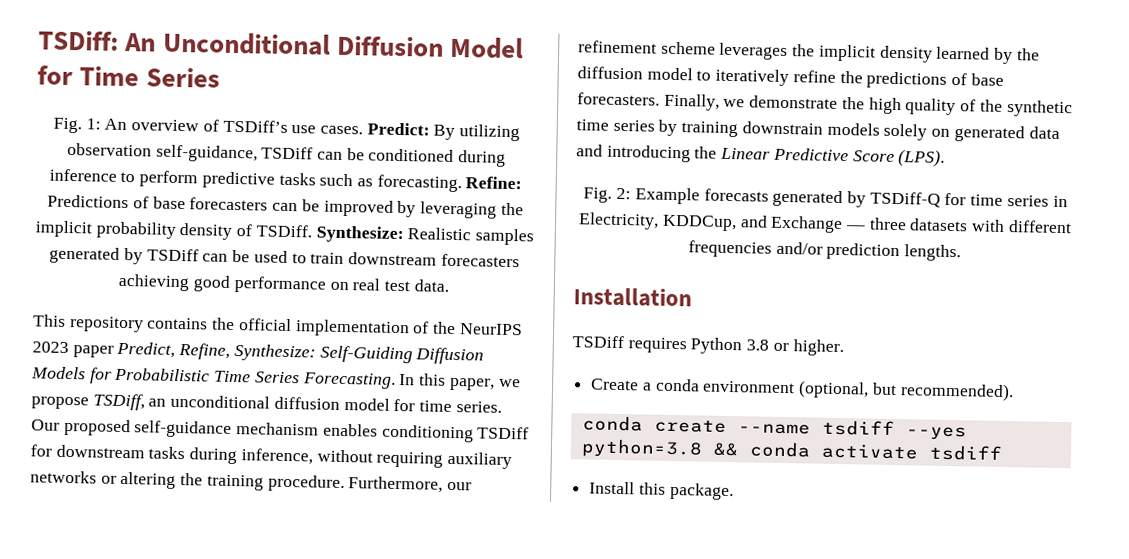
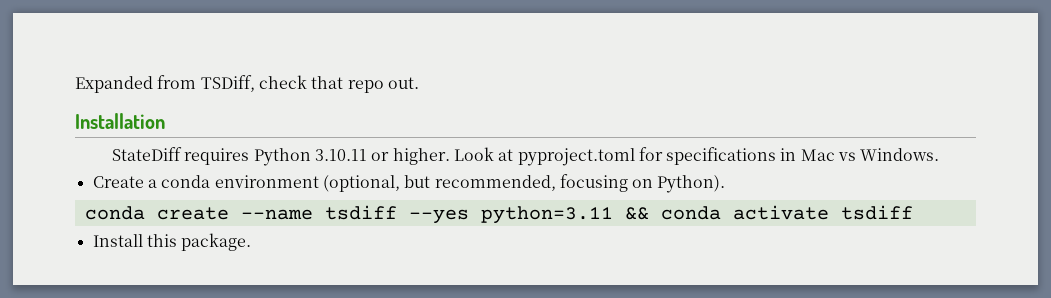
[38,29,525,60] [37,65,220,88] [52,117,521,142] [66,142,507,167] [48,168,523,193] [47,194,524,219] [34,220,535,246] [49,246,520,268] [118,273,449,294] [33,314,523,338] [32,341,485,365] [31,366,521,391] [31,393,502,413] [31,418,530,443] [30,444,513,470] [30,470,473,493] [578,40,1040,65] [577,66,1004,89] [577,92,1073,118] [576,119,1060,143] [576,144,946,167] [583,187,1068,208] [578,212,1072,234] [687,240,962,262] TSDiff: An Unconditional Diffusion Model for Time Series // Fig. 1: An overview of TSDiff’s use cases. Predict: By utilizing observation self-guidance, TSDiff can be conditioned during inference to perform predictive tasks such as forecasting. Refine: Predictions of base forecasters can be improved by leveraging the implicit probability density of TSDiff. Synthesize: Realistic samples generated by TSDiff can be used to train downstream forecasters achieving good performance on real test data. // This repository contains the official implementation of the NeurIPS 2023 paper Predict, Refine, Synthesize: Self-Guiding Diffusion Models for Probabilistic Time Series Forecasting. In this paper, we propose TSDiff, an unconditional diffusion model for time series. Our proposed self-guidance mechanism enables conditioning TSDiff for downstream tasks during inference, without requiring auxiliary networks or altering the training procedure. Furthermore, our refinement scheme leverages the implicit density learned by the diffusion model to iteratively refine the predictions of base forecasters. Finally, we demonstrate the high quality of the synthetic time series by training downstrain models solely on generated data and introducing the Linear Predictive Score (LPS). // Fig. 2: Example forecasts generated by TSDiff-Q for time series in Electricity, KDDCup, and Exchange — three datasets with different frequencies and/or prediction lengths. -> [75,75,419,93] Expanded from TSDiff, check that repo out.
[572,335,624,349] TSDiff -> [111,147,182,161] StateDiff
[746,339,770,351] 3.8 -> [314,149,367,161] 3.10.11
(844, 348) none -> [453,147,940,166] Look at pyproject.toml for specifications in Mac vs Windows.
[899,382,1014,402] recommended). -> [434,174,726,193] recommended, focusing on Python).
[580,438,703,459] python=3.8 -> [480,206,613,224] python=3.11

